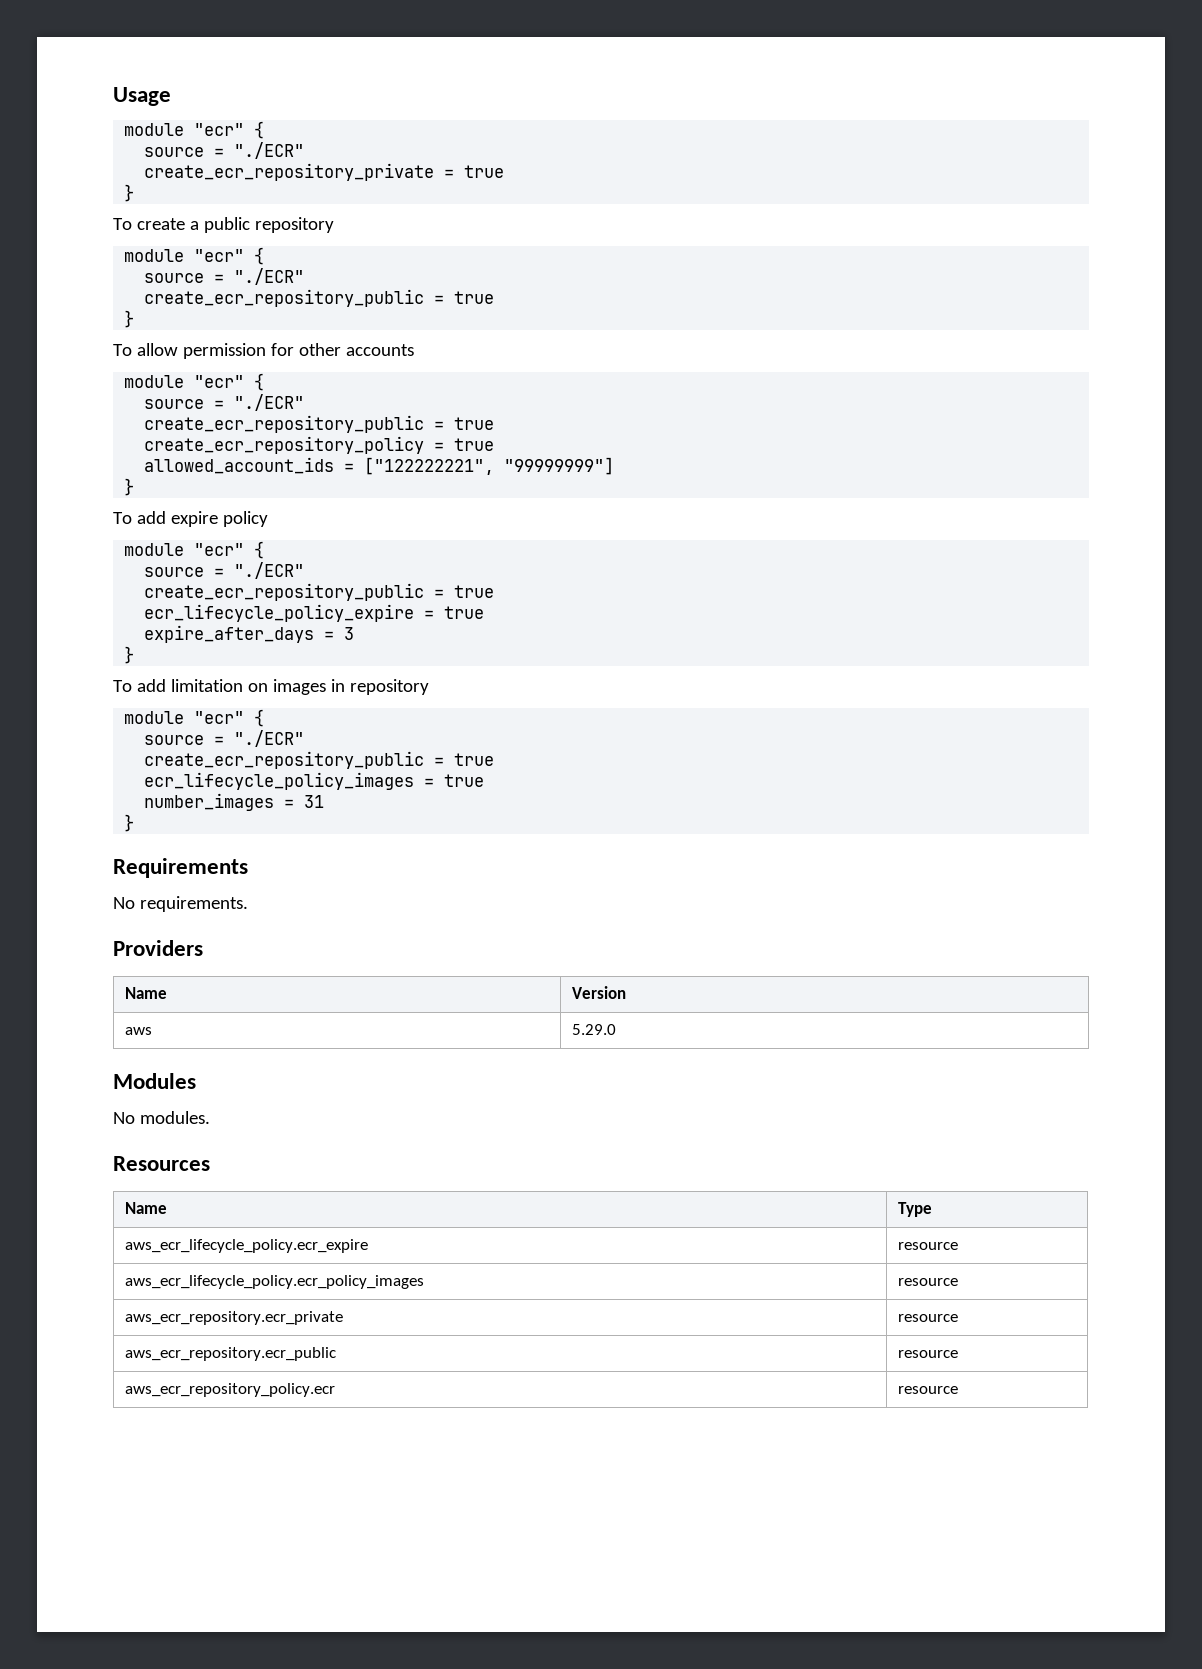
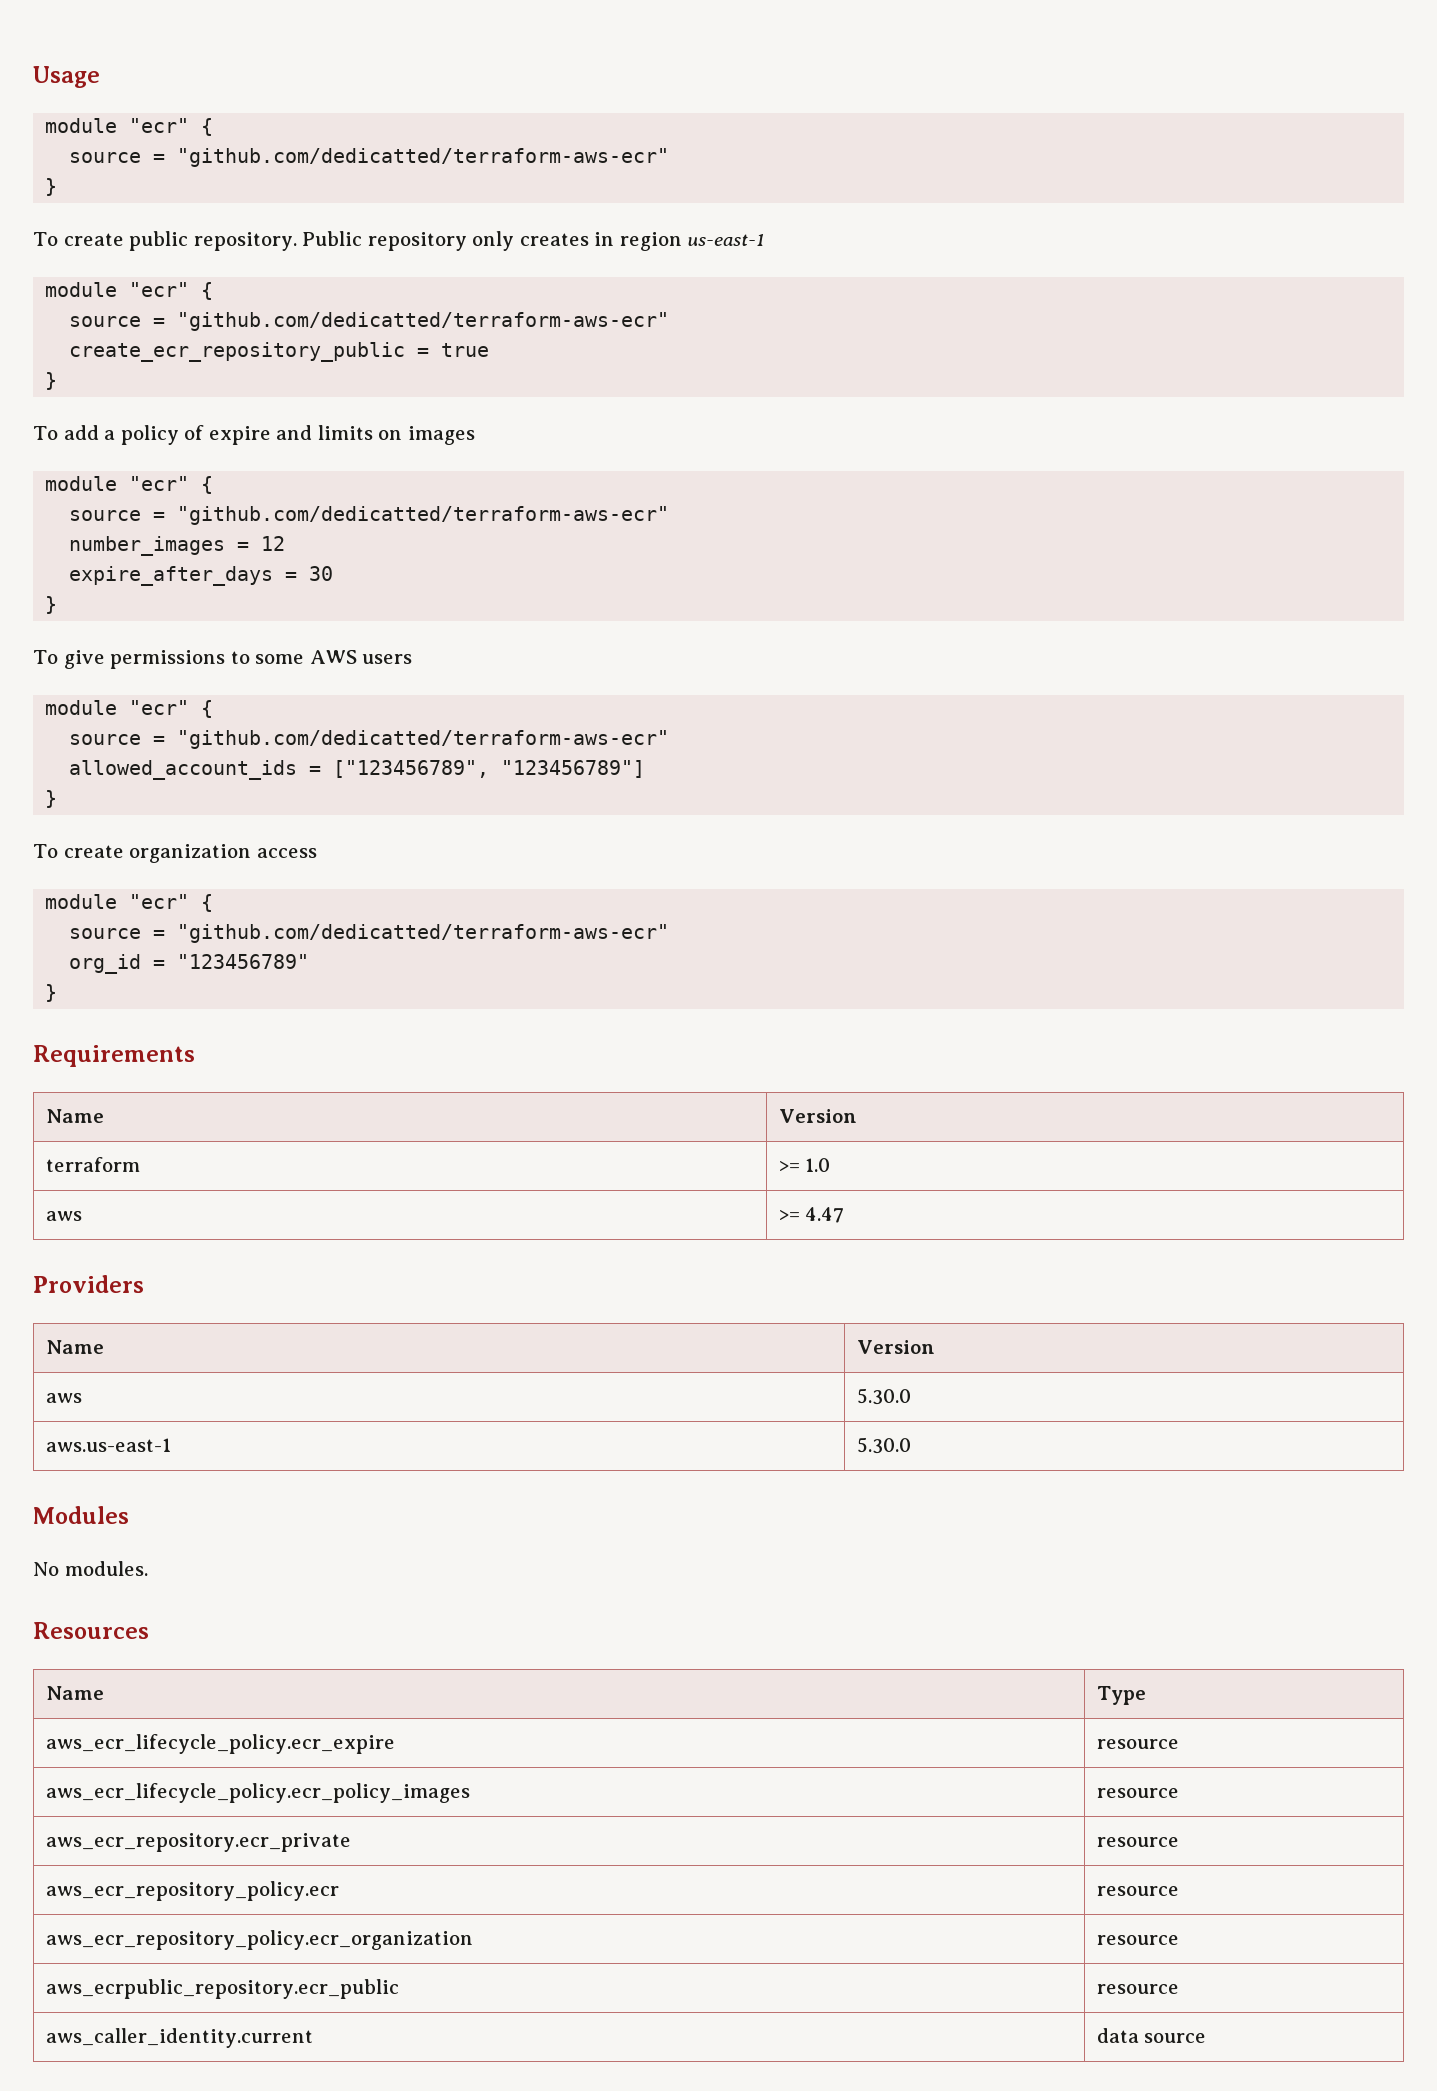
[234,142,305,159] [144,163,505,181] [124,184,135,202] [113,217,334,233] [124,247,265,265] [144,268,305,285] "./ECR" // create_ecr_repository_private = true // } // To create a public repository // module "ecr" { // source = "./ECR" -> [177,148,670,167] [45,178,58,196] [33,231,765,251] [45,282,214,300] [69,312,670,331] "github.com/dedicatted/terraform-aws-ecr" // } // To create public repository. Public repository only creates in region us-east-1 // module "ecr" { // source = "github.com/dedicatted/terraform-aws-ecr"
[136,343,414,359] [124,373,265,391] [144,394,305,411] [144,415,495,433] [144,436,495,454] [144,457,615,475] [124,478,135,496] [113,511,268,527] [124,541,265,559] [144,562,305,579] [144,583,495,601] [144,604,485,622] [144,625,355,643] [124,646,135,664] [113,679,429,695] [124,709,265,727] [144,730,305,747] [144,751,495,769] [144,772,485,790] [144,793,325,811] [124,814,135,832] [113,858,248,878] [113,896,248,912] allow permission for other accounts // module "ecr" { // source = "./ECR" // create_ecr_repository_public = true // create_ecr_repository_policy = true // allowed_account_ids = ["122222221", "99999999"] // } // To add expire policy // module "ecr" { // source = "./ECR" // create_ecr_repository_public = true // ecr_lifecycle_policy_expire = true // expire_after_days = 3 // } // To add limitation on images in repository // module "ecr" { // source = "./ECR" // create_ecr_repository_public = true // ecr_lifecycle_policy_images = true // number_images = 31 // } // Requirements // No requirements. -> [63,425,475,445] [45,476,214,494] [69,506,670,525] [69,536,286,556] [69,566,334,586] [45,596,58,614] [33,650,413,669] [45,700,214,718] [69,730,670,749] [69,760,646,780] [45,790,58,808] [33,844,317,863] [45,894,214,912] [69,924,670,943] [69,954,310,974] [45,984,58,1002] [33,1045,195,1067] [45,1109,104,1123] [778,1109,857,1123] [45,1157,140,1172] [778,1158,831,1172] [45,1211,82,1221] [778,1207,845,1223] add a policy of expire and limits on images // module "ecr" { // source = "github.com/dedicatted/terraform-aws-ecr" // number_images = 12 // expire_after_days = 30 // } // To give permissions to some AWS users // module "ecr" { // source = "github.com/dedicatted/terraform-aws-ecr" // allowed_account_ids = ["123456789", "123456789"] // } // To create organization access // module "ecr" { // source = "github.com/dedicatted/terraform-aws-ecr" // org_id = "123456789" // } // Requirements // Name | Version // terraform | >= 1.0 // aws | >= 4.47
[571,1024,616,1035] 5.29.0 -> [856,1388,911,1405] [45,1438,171,1452] [856,1437,911,1454] 5.30.0 // aws.us-east-1 | 5.30.0
[124,1347,336,1361] [897,1350,958,1358] [124,1383,335,1397] [897,1386,958,1394] aws_ecr_repository.ecr_public | resource // aws_ecr_repository_policy.ecr | resource -> [45,1881,339,1901] [1096,1886,1179,1896] [45,1930,473,1950] [1096,1935,1179,1945] [45,1979,399,1999] [1096,1984,1179,1994] [45,2028,313,2048] [1096,2028,1207,2043] aws_ecr_repository_policy.ecr | resource // aws_ecr_repository_policy.ecr_organization | resource // aws_ecrpublic_repository.ecr_public | resource // aws_caller_identity.current | data source

